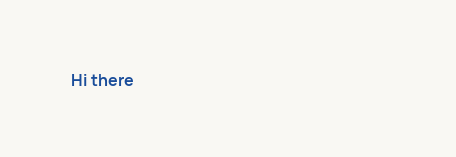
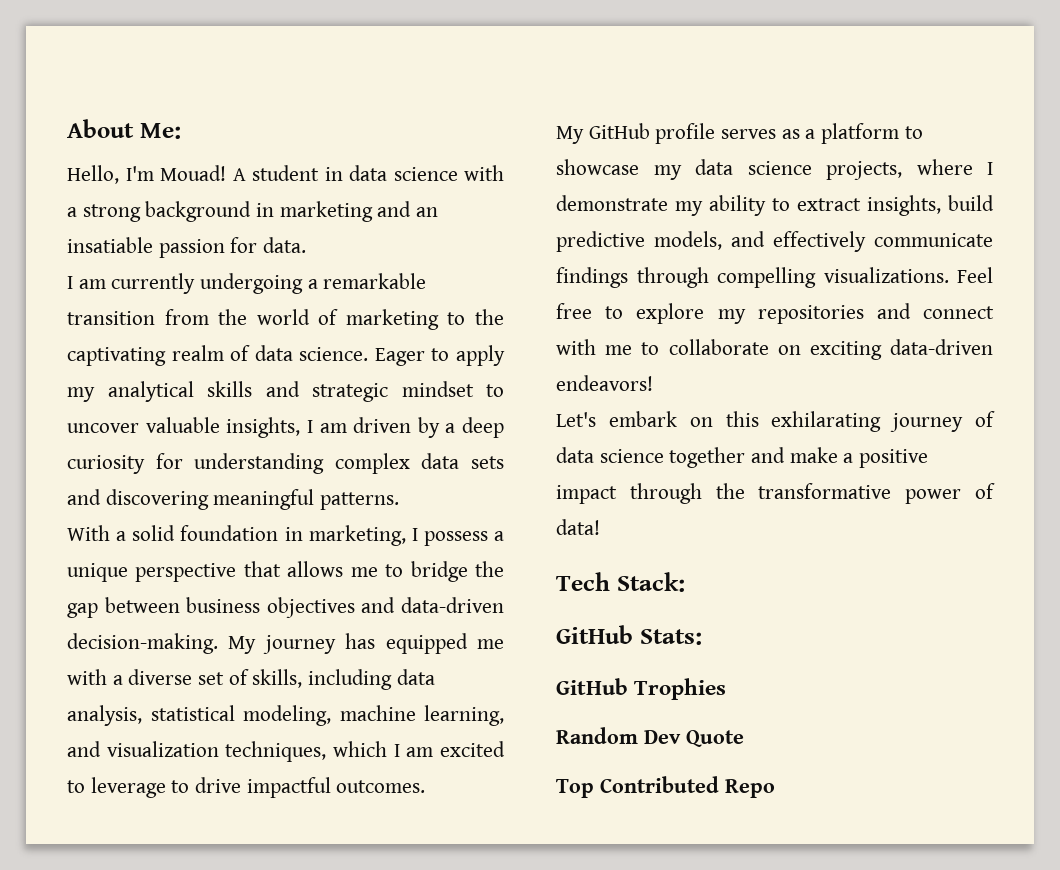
[71,74,135,86] Hi there -> [67,119,181,139] [67,165,504,184] [67,201,439,222] [67,237,307,258] [67,273,427,294] [67,309,504,330] [67,345,505,366] [67,381,504,402] [67,417,504,438] [67,453,504,474] [67,489,400,510] [67,525,504,546] [67,561,505,582] [67,597,504,618] [67,633,504,654] [67,669,435,690] [67,705,504,726] [67,741,506,762] [67,777,426,798] [556,123,923,144] [556,159,993,180] [556,195,994,216] [556,231,993,252] [556,267,993,288] [556,303,994,324] [556,339,993,360] [556,375,653,391] [556,411,995,432] [556,447,929,468] [556,483,995,504] [556,519,600,535] [556,572,685,592] [556,625,702,645] [556,678,727,700] [556,727,744,747] [556,776,775,798] About Me: // Hello, I'm Mouad! A student in data science with a strong background in marketing and an insatiable passion for data. // I am currently undergoing a remarkable transition from the world of marketing to the captivating realm of data science. Eager to apply my analytical skills and strategic mindset to uncover valuable insights, I am driven by a deep curiosity for understanding complex data sets and discovering meaningful patterns. // With a solid foundation in marketing, I possess a unique perspective that allows me to bridge the gap between business objectives and data-driven decision-making. My journey has equipped me with a diverse set of skills, including data analysis, statistical modeling, machine learning, and visualization techniques, which I am excited to leverage to drive impactful outcomes. // My GitHub profile serves as a platform to showcase my data science projects, where I demonstrate my ability to extract insights, build predictive models, and effectively communicate findings through compelling visualizations. Feel free to explore my repositories and connect with me to collaborate on exciting data-driven endeavors! // Let's embark on this exhilarating journey of data science together and make a positive impact through the transformative power of data! // Tech Stack: // GitHub Stats: // GitHub Trophies // Random Dev Quote // Top Contributed Repo

